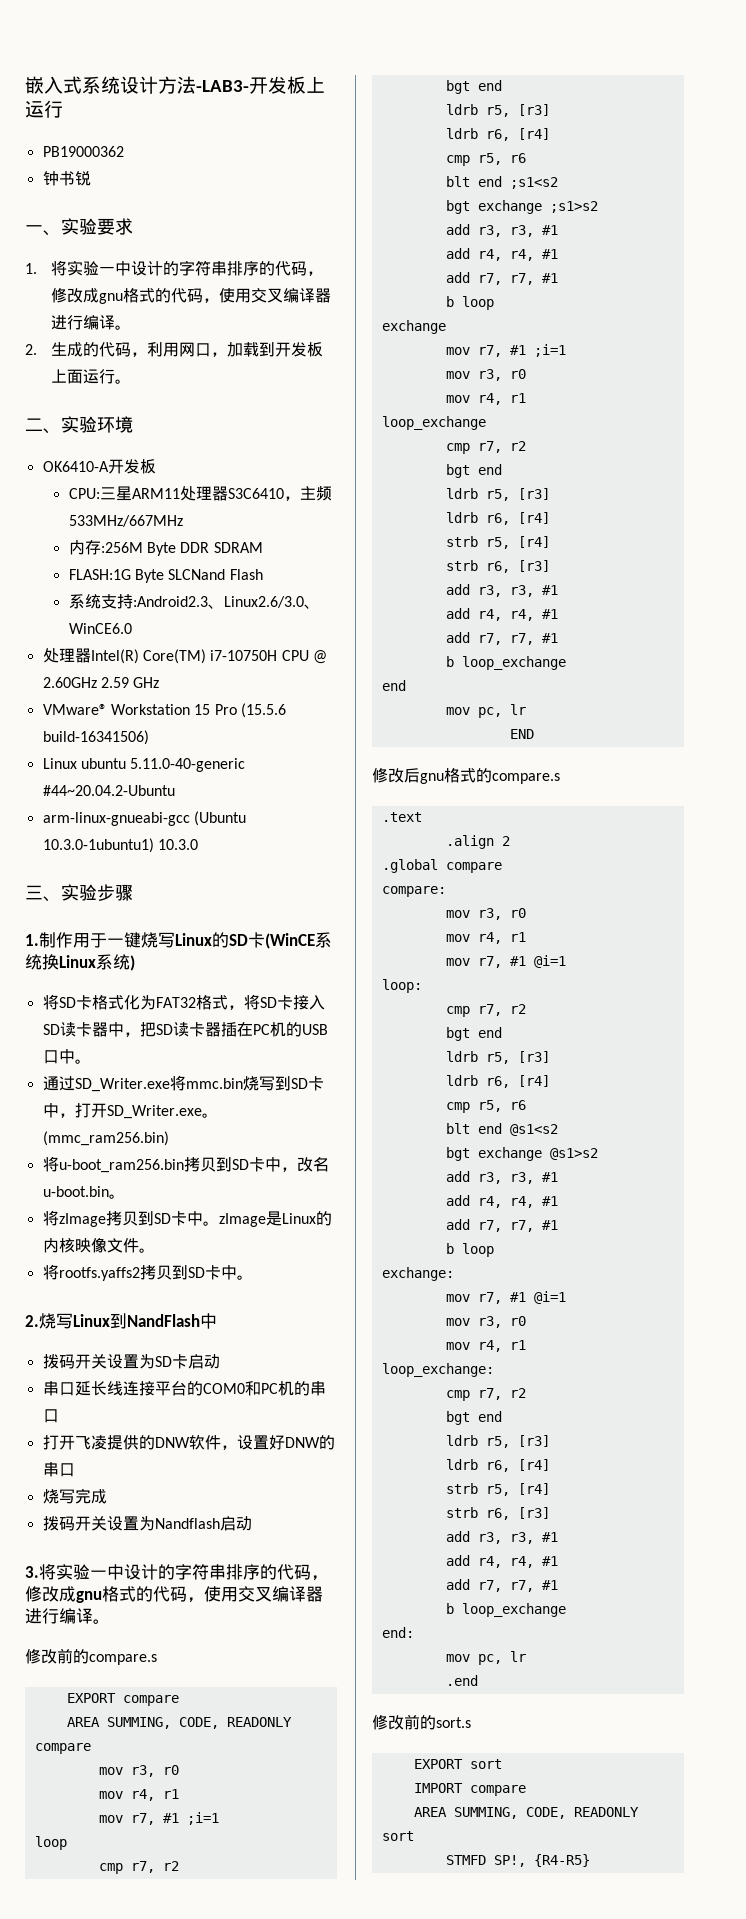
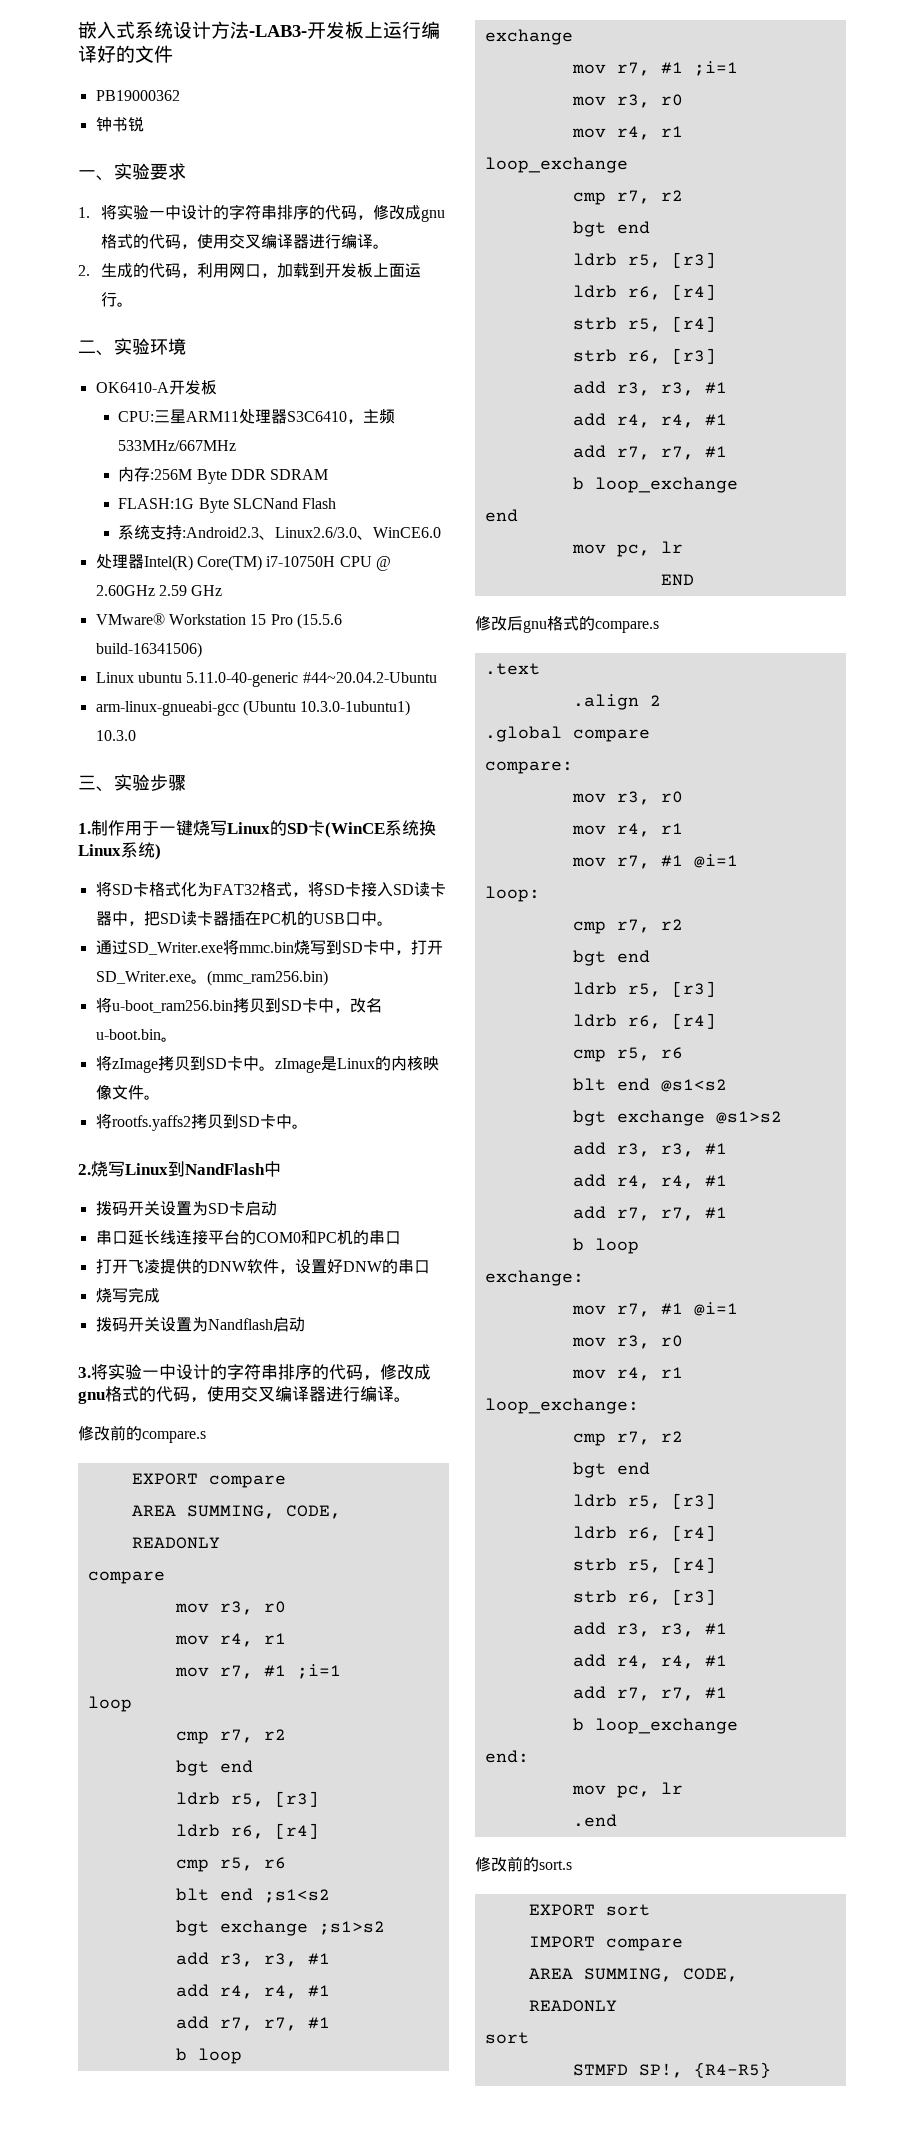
(63, 109) none -> [421,21,440,39] [78,45,173,63] 编译好的文件

